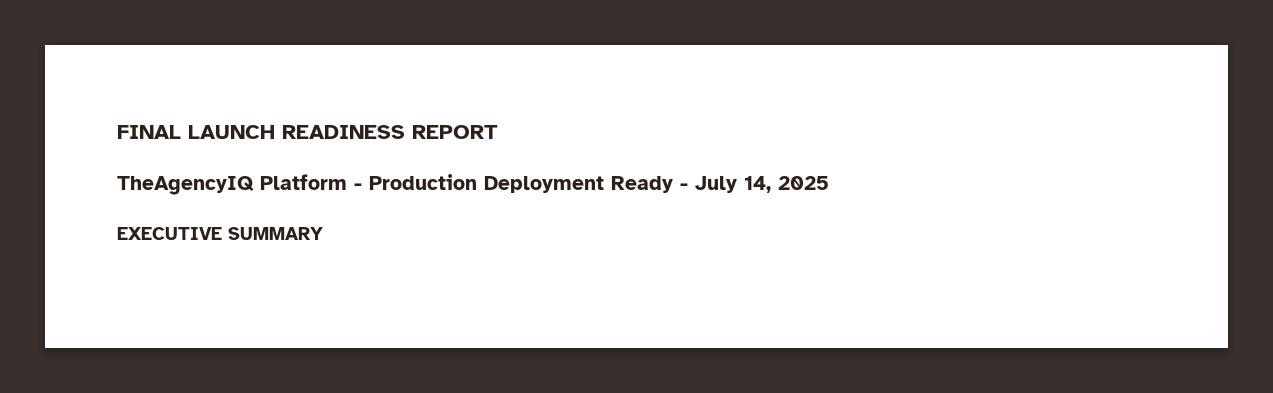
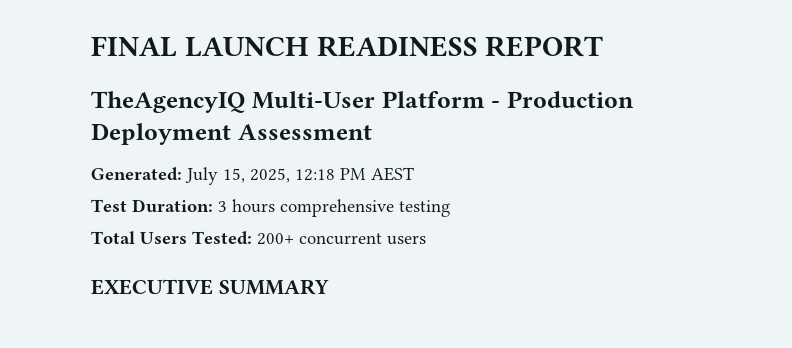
(254, 185) none -> [251,91,375,109] Multi-User
[611,176,829,193] Ready - July 14, 2025 -> [237,124,372,140] [91,167,414,185] [91,199,450,217] [91,231,426,245] Assessment // Generated: July 15, 2025, 12:18 PM AEST // Test Duration: 3 hours comprehensive testing // Total Users Tested: 200+ concurrent users

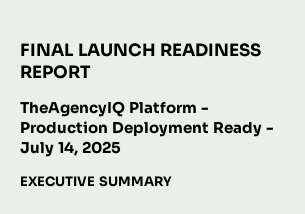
[251,91,375,109] Multi-User -> (125, 109) none
[237,124,372,140] [91,167,414,185] [91,199,450,217] [91,231,426,245] Assessment // Generated: July 15, 2025, 12:18 PM AEST // Test Duration: 3 hours comprehensive testing // Total Users Tested: 200+ concurrent users -> [213,121,275,137] [20,141,122,157] Ready - July 14, 2025

